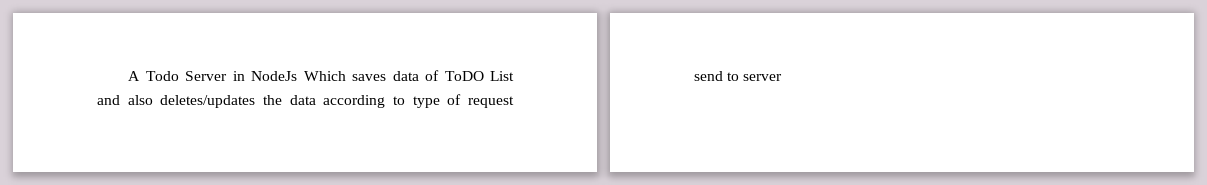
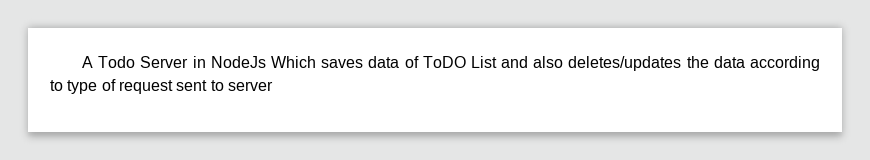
[694,71,723,81] send -> [176,80,208,91] sent

